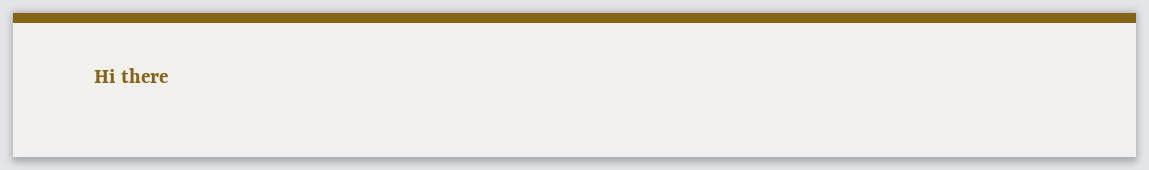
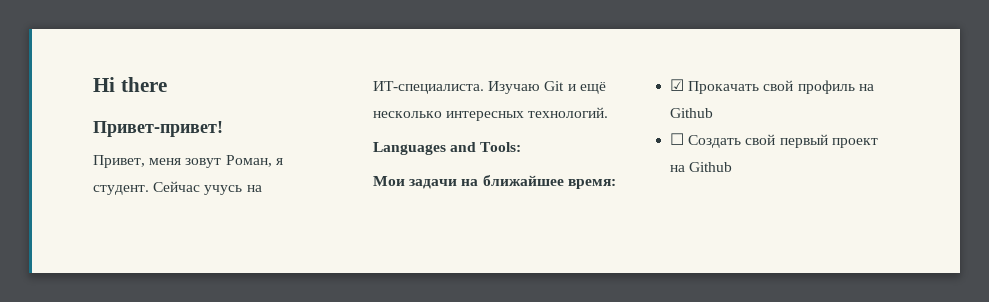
(168, 75) none -> [93,121,223,137] [93,155,283,168] [93,181,262,195] [373,81,606,94] [373,107,609,121] [373,142,522,155] [373,175,616,189] [670,79,874,94] [670,108,714,118] [670,133,878,148] [670,162,733,172] // Привет-привет! // Привет, меня зовут Роман, я студент. Сейчас учусь на ИТ-специалиста. Изучаю Git и ещё несколько интересных технологий. // Languages and Tools: // Мои задачи на ближайшее время: // ☑ Прокачать свой профиль на Github // ☐ Создать свой первый проект на Github

